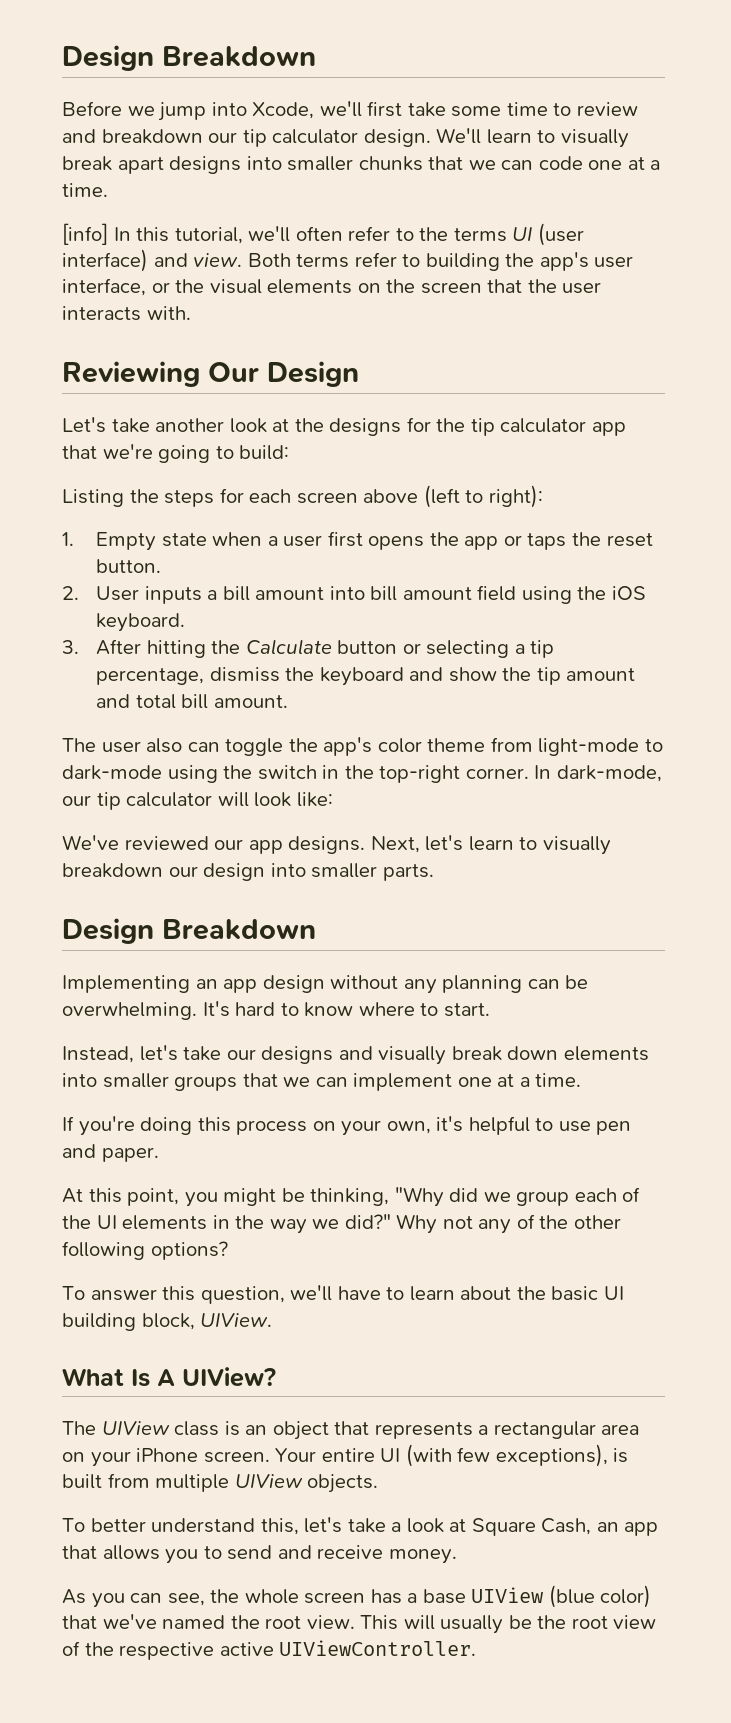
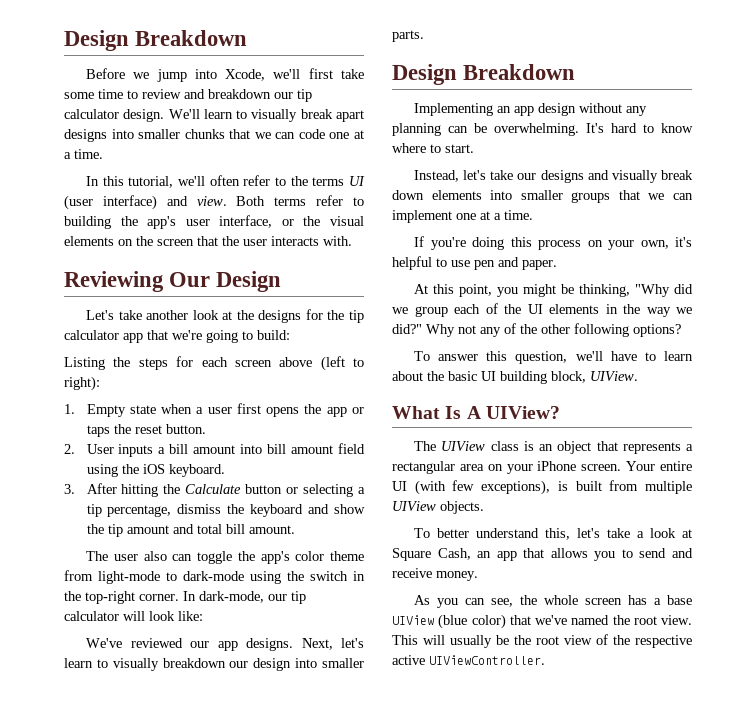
[62,223,108,245] [info] -> (103, 154) none

